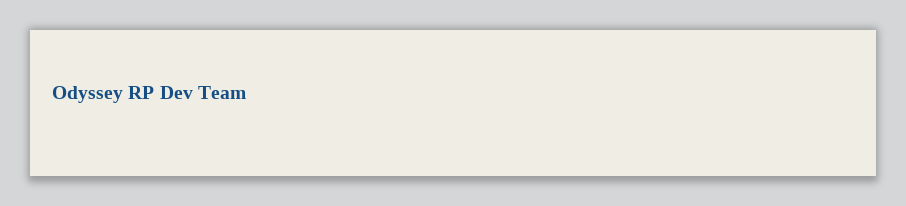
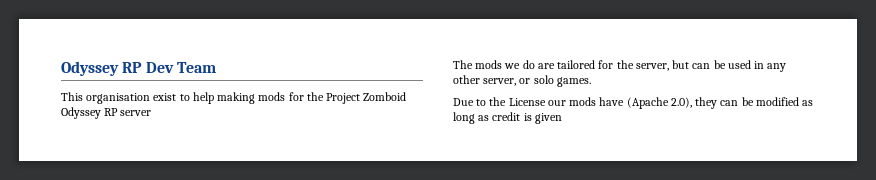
(246, 92) none -> [61,92,407,104] [61,107,152,119] [453,60,787,72] [453,75,591,87] [453,97,814,109] [453,112,562,124] // This organisation exist to help making mods for the Project Zomboid Odyssey RP server // The mods we do are tailored for the server, but can be used in any other server, or solo games. // Due to the License our mods have (Apache 2.0), they can be modified as long as credit is given

